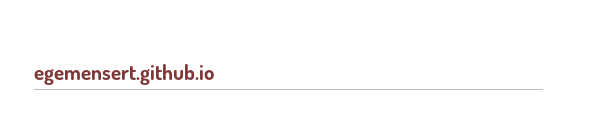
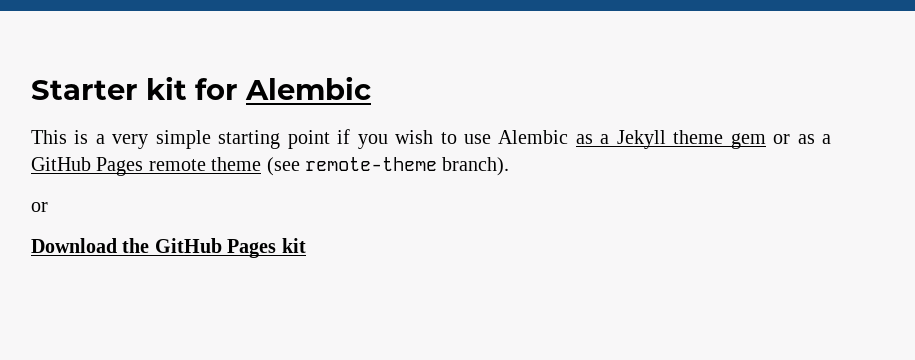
[34,64,214,85] egemensert.github.io -> [31,76,371,100] [31,129,832,149] [31,157,510,176] [31,202,48,212] [31,238,306,258] Starter kit for Alembic // This is a very simple starting point if you wish to use Alembic as a Jekyll theme gem or as a GitHub Pages remote theme (see remote-theme branch). // or // Download the GitHub Pages kit

